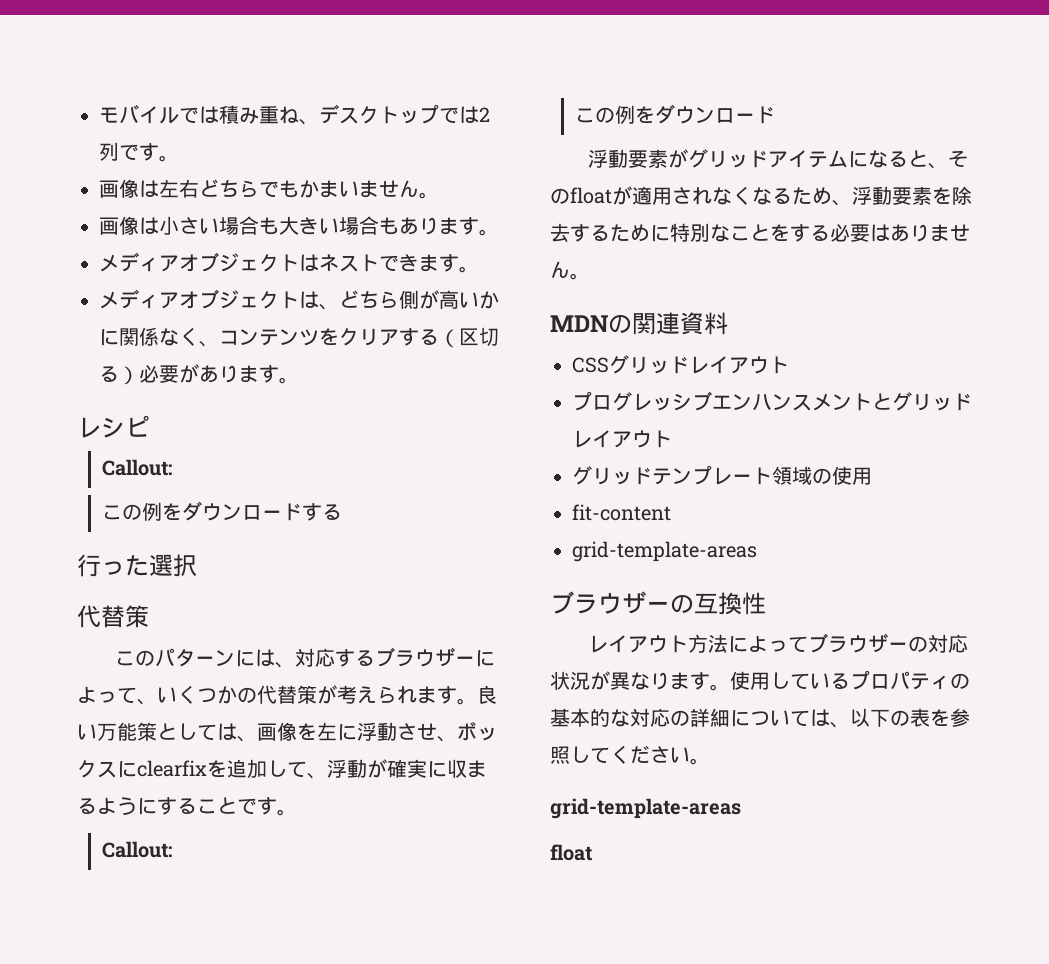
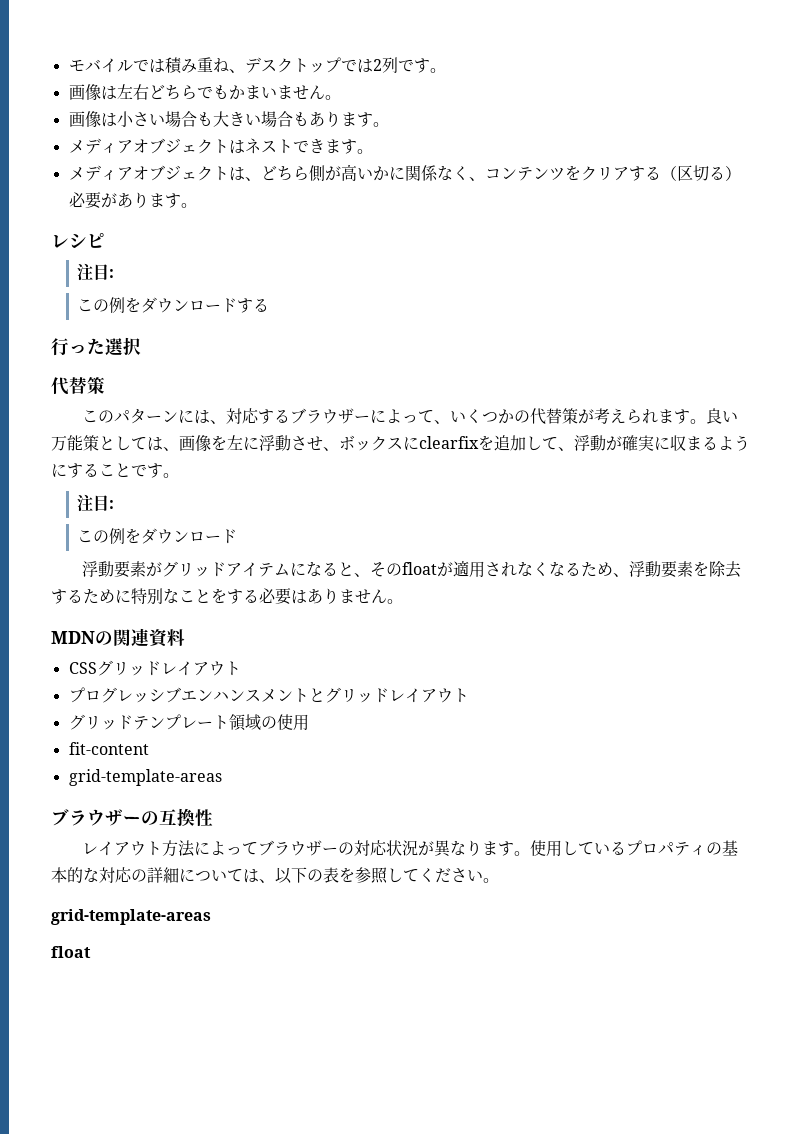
[102,459,173,476] Callout: -> [77,263,115,281] 注目:
[102,841,173,858] Callout: -> [77,494,115,512] 注目:

